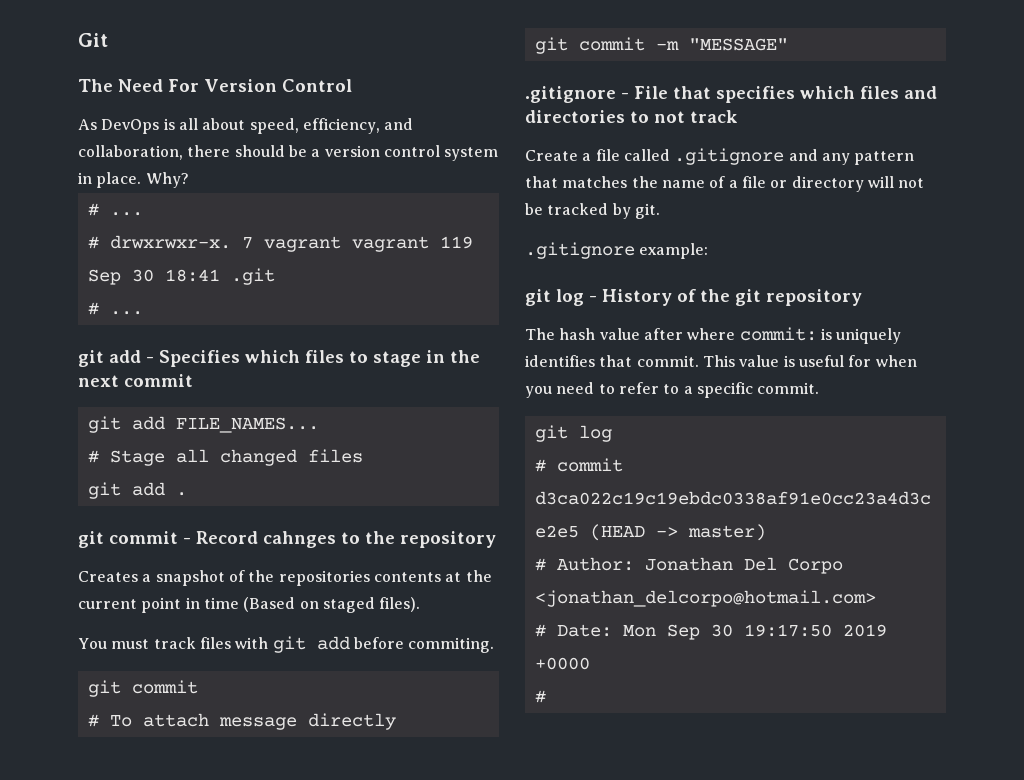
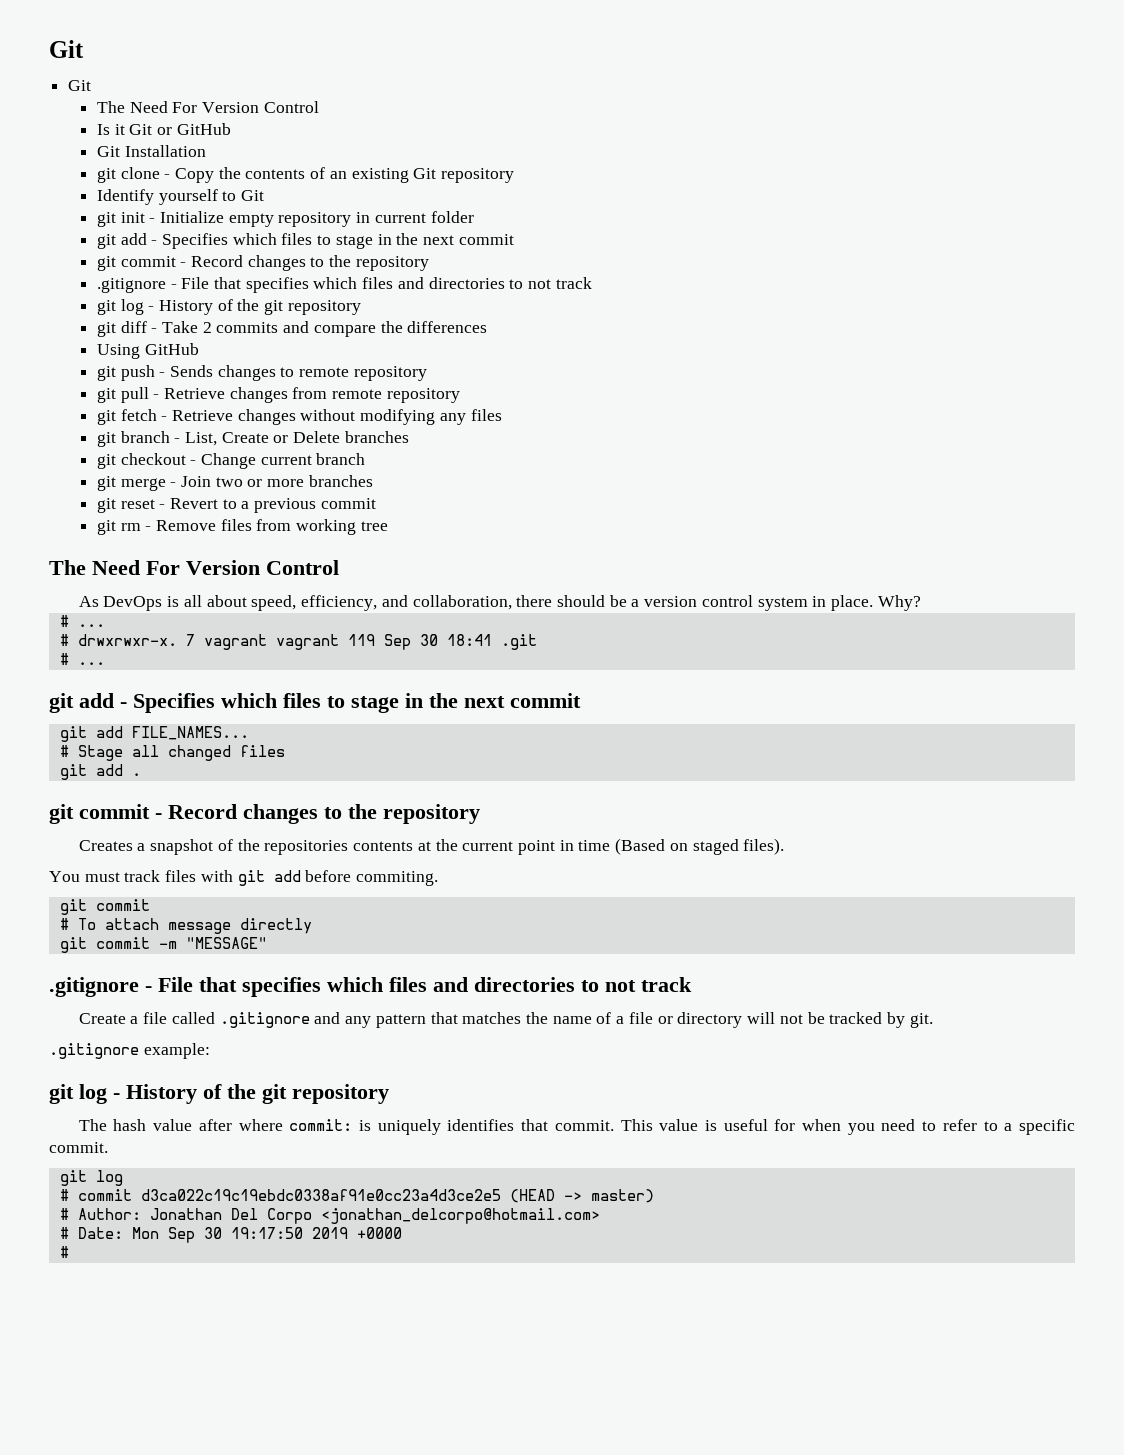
[78,33,108,47] Git -> [49,40,84,58] [68,80,92,91] [96,101,319,113] [96,123,231,135] [96,145,206,157] [96,167,515,183] [96,189,264,205] [96,211,474,227] [96,233,514,249] [96,255,429,271] [96,277,592,293] [96,299,361,315] [96,321,488,337] [96,343,199,359] [96,365,427,381] [96,387,460,403] [96,409,502,425] [96,431,409,447] [96,453,366,469] [96,475,373,491] [96,498,376,513] [96,519,388,535] Git // Git // The Need For Version Control // Is it Git or GitHub // Git Installation // git clone - Copy the contents of an existing Git repository // Identify yourself to Git // git init - Initialize empty repository in current folder // git add - Specifies which files to stage in the next commit // git commit - Record changes to the repository // .gitignore - File that specifies which files and directories to not track // git log - History of the git repository // git diff - Take 2 commits and compare the differences // Using GitHub // git push - Sends changes to remote repository // git pull - Retrieve changes from remote repository // git fetch - Retrieve changes without modifying any files // git branch - List, Create or Delete branches // git checkout - Change current branch // git merge - Join two or more branches // git reset - Revert to a previous commit // git rm - Remove files from working tree
[263,531,336,548] cahnges -> [243,804,318,824] changes

